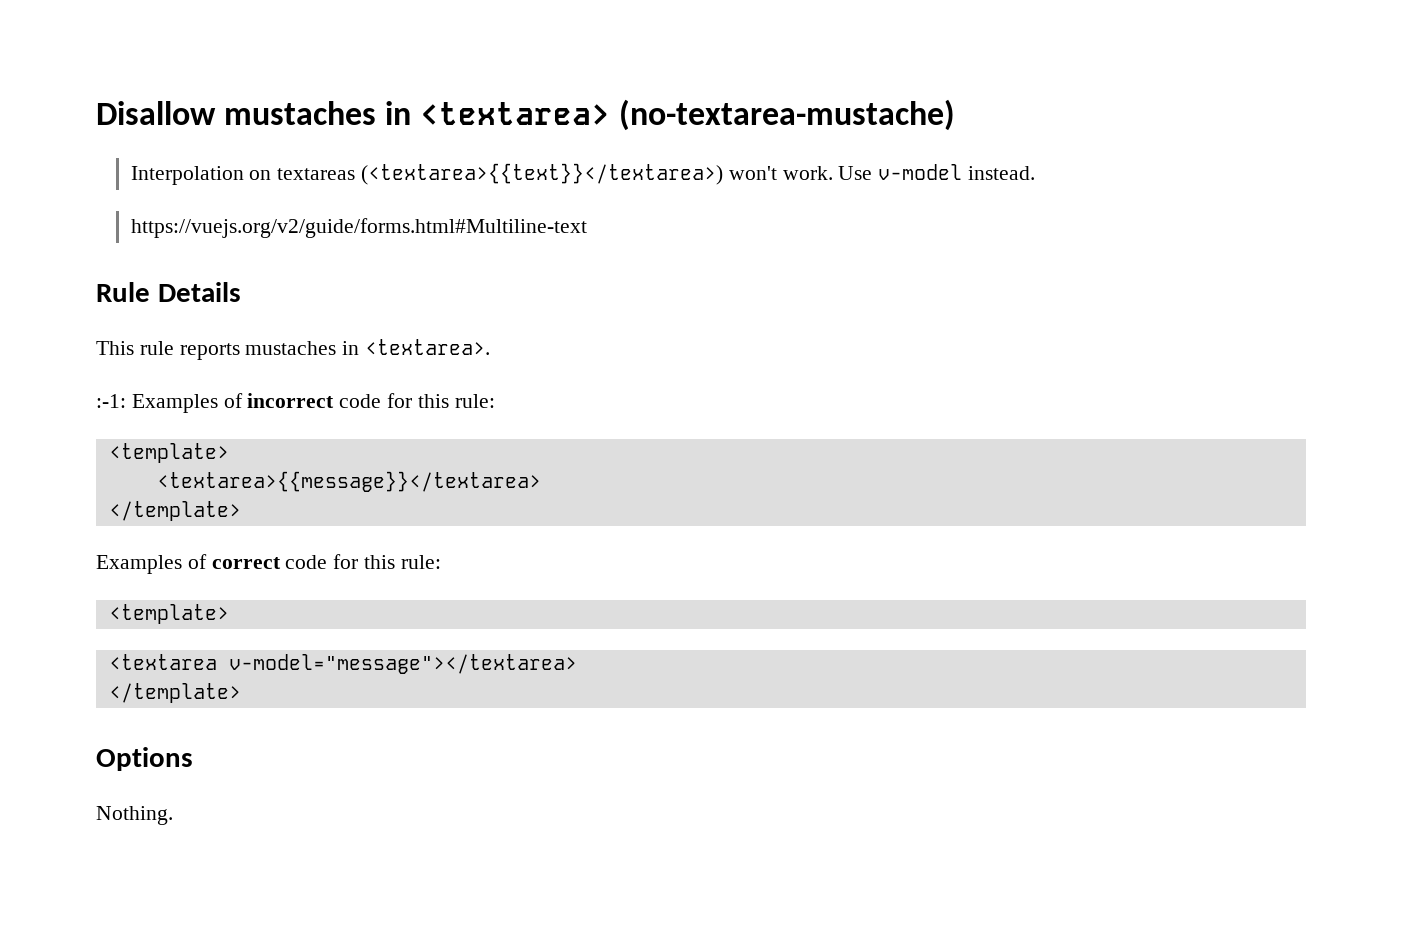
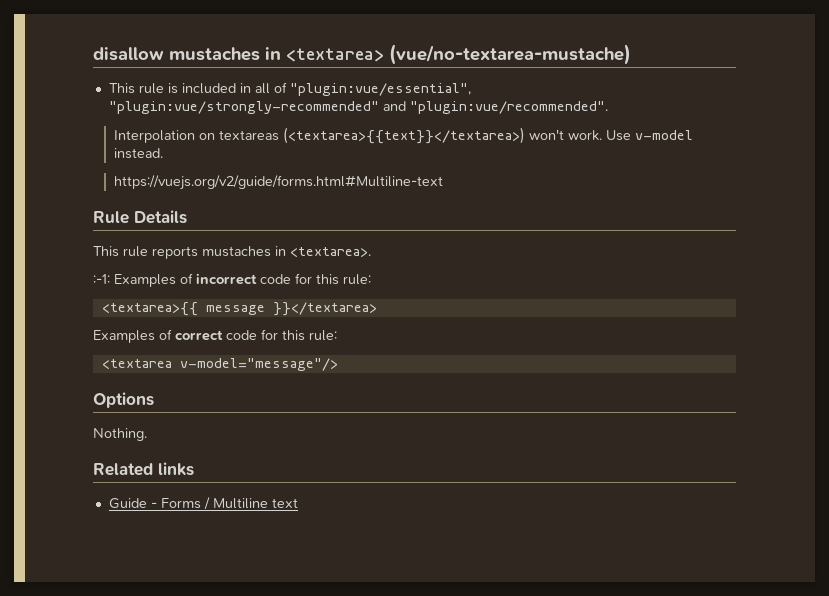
[96,101,216,125] Disallow -> [93,47,164,61] disallow
[619,99,956,131] (no-textarea-mustache) -> [389,44,631,65] [108,82,471,96] [108,101,608,114] (vue/no-textarea-mustache) // This rule is included in all of "plugin:vue/essential", "plugin:vue/strongly-recommended" and "plugin:vue/recommended".
[108,443,229,463] [156,471,541,492] [108,501,241,521] <template> // <textarea>{{message}}</textarea> // </template> -> [101,302,377,316] <textarea>{{ message }}</textarea>
[108,604,229,624] // <template> -> (337, 335) none
[228,654,577,674] [108,683,241,703] v-model="message"></textarea> // </template> -> [179,358,338,371] v-model="message"/>
(173, 815) none -> [93,462,194,476] [108,497,298,510] // Related links // Guide - Forms / Multiline text

